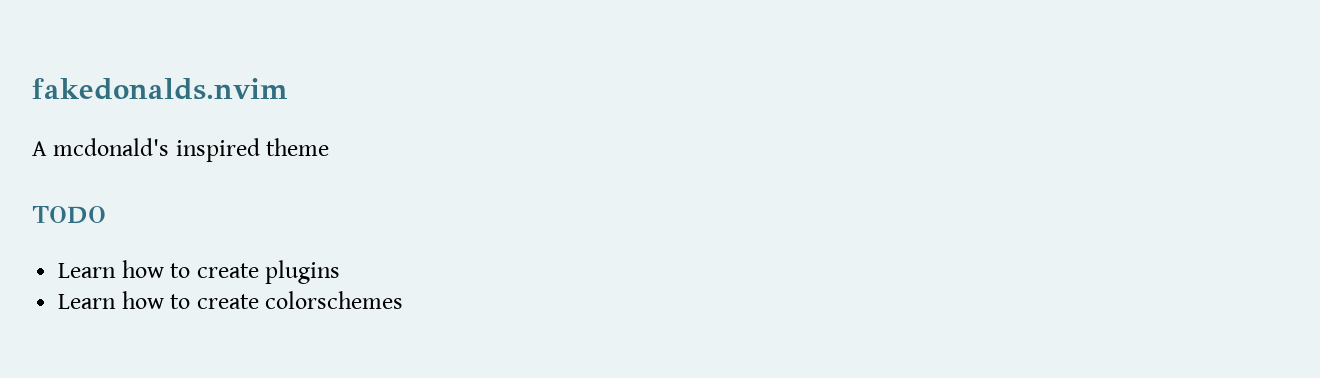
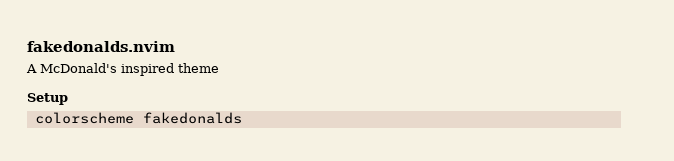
[53,138,170,156] mcdonald's -> [40,63,117,73] McDonald's
[32,206,106,224] [58,260,341,284] [58,291,404,309] TODO // Learn how to create plugins // Learn how to create colorschemes -> [27,93,68,105] [34,112,242,124] Setup // colorscheme fakedonalds

